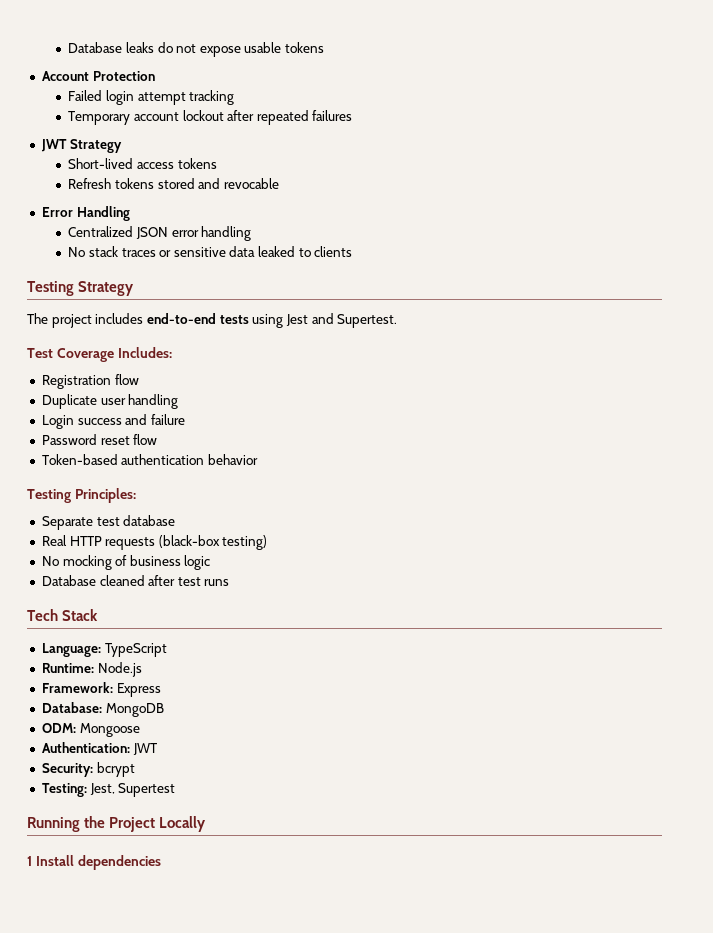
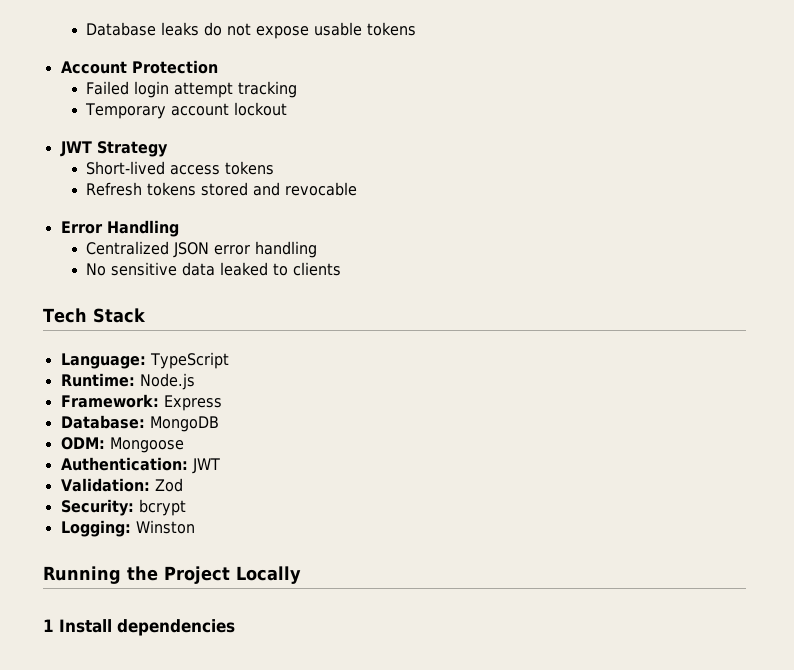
[227,110,353,125] after repeated failures -> (288, 109) none
[88,246,172,257] stack traces or -> (107, 269) none
[27,281,135,296] [27,313,398,328] [27,347,172,362] [41,374,139,389] [41,394,179,409] [41,414,185,429] [41,434,158,445] [41,454,259,465] [27,488,136,503] [41,515,176,530] [41,535,268,550] [41,555,211,570] [41,575,230,586] // Testing Strategy // The project includes end-to-end tests using Jest and Supertest. // Test Coverage Includes: // Registration flow // Duplicate user handling // Login success and failure // Password reset flow // Token-based authentication behavior // Testing Principles: // Separate test database // Real HTTP requests (black-box testing) // No mocking of business logic // Database cleaned after test runs -> (342, 269) none
(157, 749) none -> [60,478,183,492] // Validation: Zod
[41,783,176,797] Testing: Jest, Supertest -> [60,520,195,537] Logging: Winston

